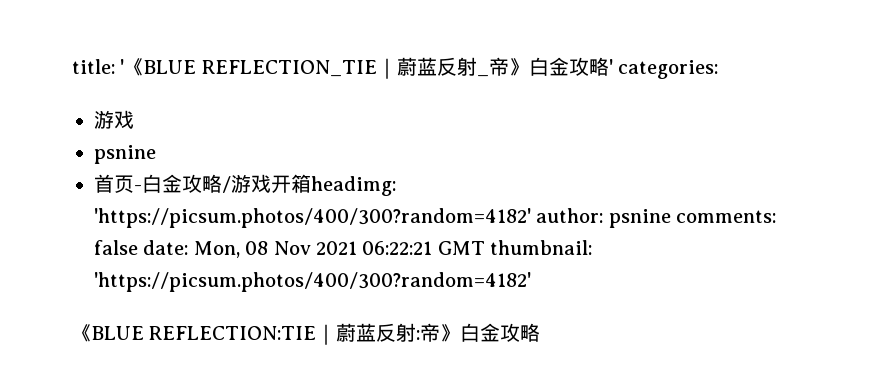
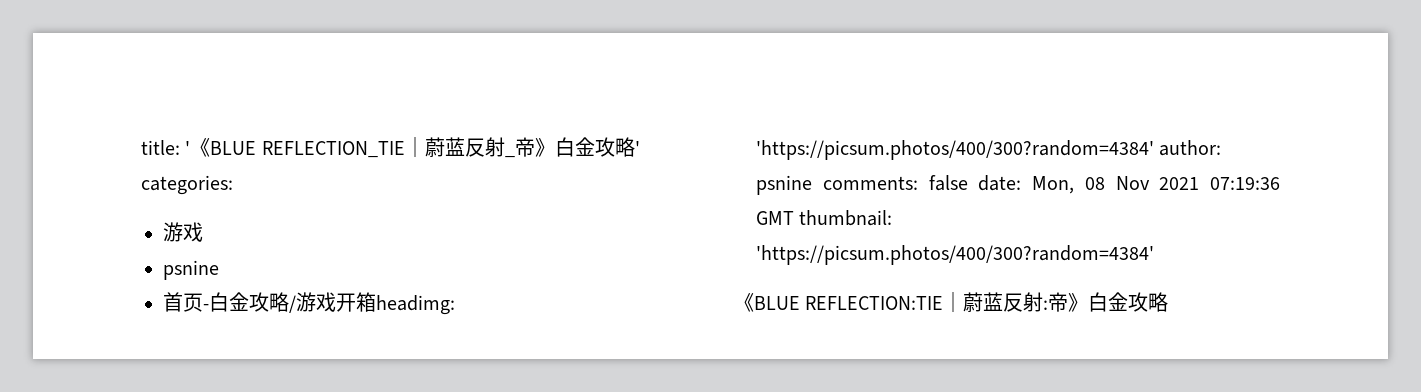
[94,208,531,228] 'https://picsum.photos/400/300?random=4182' -> [756,140,1154,160] 'https://picsum.photos/400/300?random=4384'
[362,241,433,255] 06:22:21 -> [1210,177,1280,190] 07:19:36
[94,272,531,292] 'https://picsum.photos/400/300?random=4182' -> [756,245,1154,265] 'https://picsum.photos/400/300?random=4384'

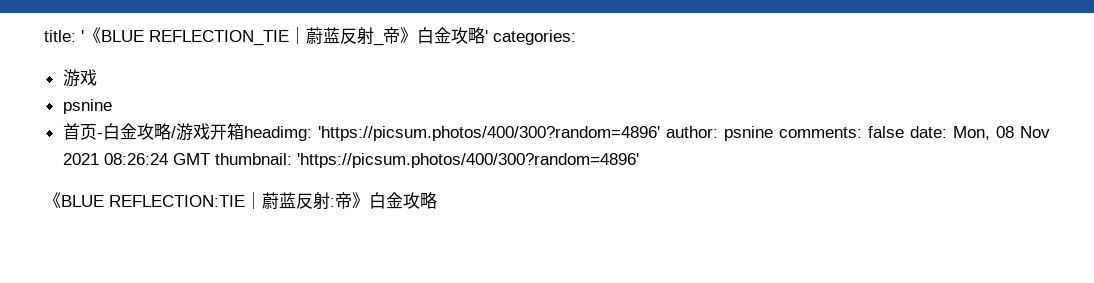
[756,140,1154,160] 'https://picsum.photos/400/300?random=4384' -> [317,126,660,141] 'https://picsum.photos/400/300?random=4896'
[1210,177,1280,190] 07:19:36 -> [103,153,168,165] 08:26:24
[756,245,1154,265] 'https://picsum.photos/400/300?random=4384' -> [296,153,639,168] 'https://picsum.photos/400/300?random=4896'

